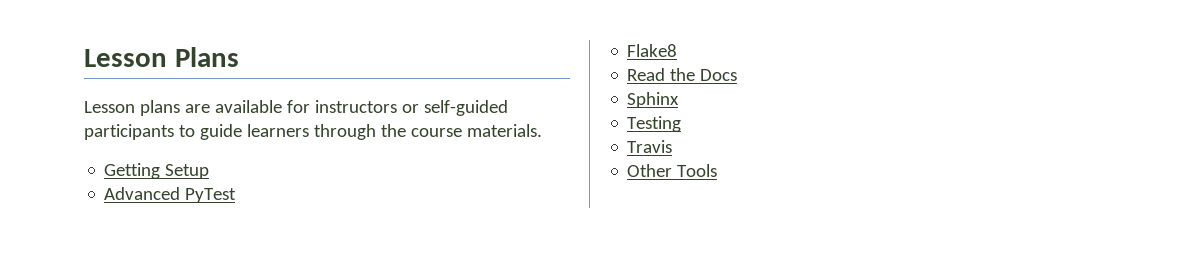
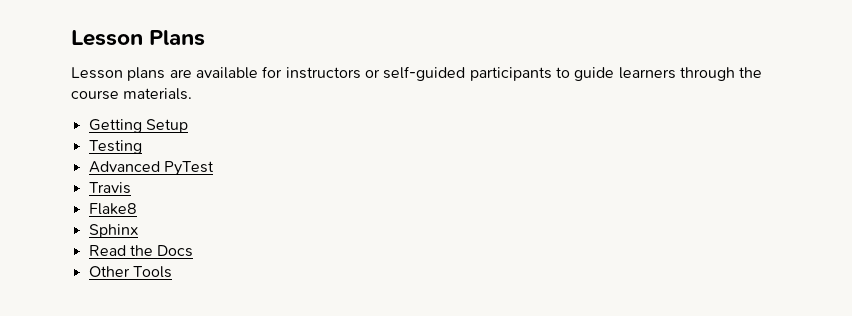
(210, 171) none -> [88,140,142,154] // Testing
(237, 195) none -> [88,182,131,194] // Travis
(678, 50) none -> [88,224,138,238] // Sphinx
[627,92,680,108] [627,116,682,132] [627,140,673,153] // Sphinx // Testing // Travis -> (194, 251) none

